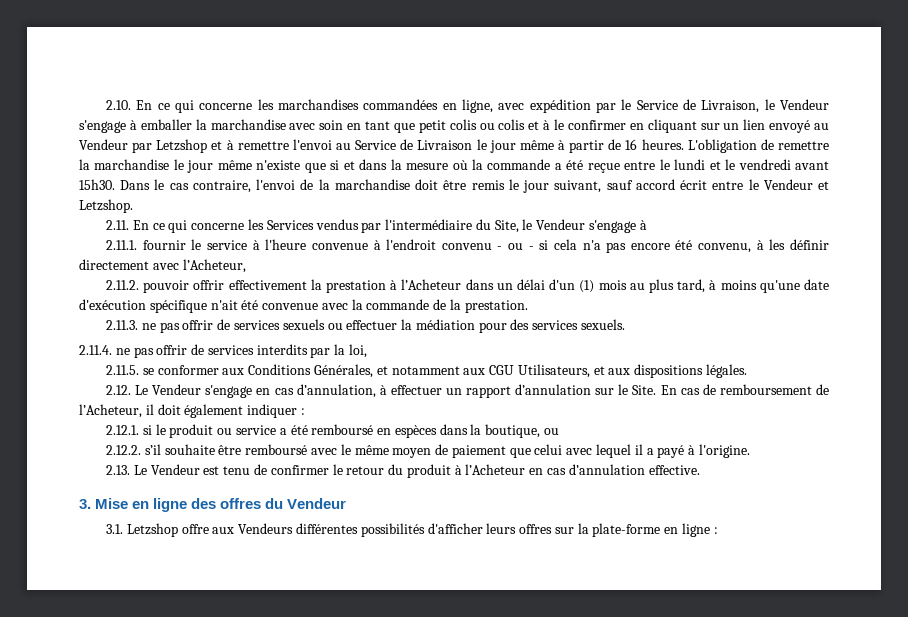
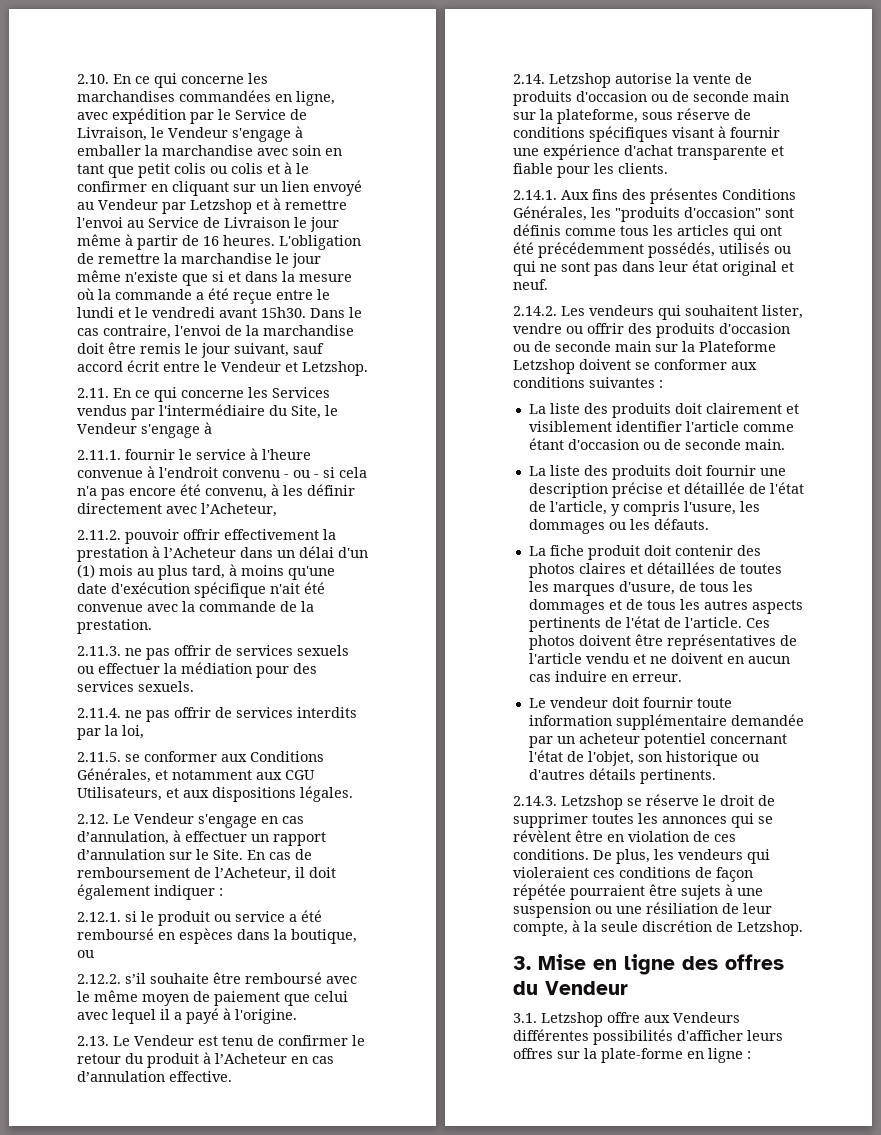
(700, 470) none -> [513,73,752,88] [513,91,789,106] [513,108,751,124] [513,126,780,142] [513,144,784,160] [513,163,668,178] [513,188,796,204] [513,206,794,222] [513,224,782,240] [513,242,791,258] [513,260,794,276] [513,279,548,290] [513,305,803,320] [513,323,790,338] [513,341,776,352] [513,359,757,374] [513,377,663,388] [528,403,799,418] [528,421,794,432] [528,438,785,450] [528,465,786,480] [528,482,804,498] [528,501,760,516] [528,518,709,534] [528,545,761,560] [528,562,782,578] [528,581,753,596] [528,599,803,614] [528,616,770,632] [528,634,797,650] [528,653,790,664] [528,671,682,682] [528,697,732,708] [528,714,804,730] [528,733,787,748] [528,750,759,766] [528,768,716,784] [513,794,775,810] [513,813,773,828] [513,830,736,842] [513,849,770,864] [513,867,753,882] [513,884,763,900] [513,902,772,918] [513,920,803,936] // 2.14. Letzshop autorise la vente de produits d'occasion ou de seconde main sur la plateforme, sous réserve de conditions spécifiques visant à fournir une expérience d'achat transparente et fiable pour les clients. // 2.14.1. Aux fins des présentes Conditions Générales, les "produits d'occasion" sont définis comme tous les articles qui ont été précédemment possédés, utilisés ou qui ne sont pas dans leur état original et neuf. // 2.14.2. Les vendeurs qui souhaitent lister, vendre ou offrir des produits d'occasion ou de seconde main sur la Plateforme Letzshop doivent se conformer aux conditions suivantes : // La liste des produits doit clairement et visiblement identifier l'article comme étant d'occasion ou de seconde main. // La liste des produits doit fournir une description précise et détaillée de l'état de l'article, y compris l'usure, les dommages ou les défauts. // La fiche produit doit contenir des photos claires et détaillées de toutes les marques d'usure, de tous les dommages et de tous les autres aspects pertinents de l'état de l'article. Ces photos doivent être représentatives de l'article vendu et ne doivent en aucun cas induire en erreur. // Le vendeur doit fournir toute information supplémentaire demandée par un acheteur potentiel concernant l'état de l'objet, son historique ou d'autres détails pertinents. // 2.14.3. Letzshop se réserve le droit de supprimer toutes les annonces qui se révèlent être en violation de ces conditions. De plus, les vendeurs qui violeraient ces conditions de façon répétée pourraient être sujets à une suspension ou une résiliation de leur compte, à la seule discrétion de Letzshop.

